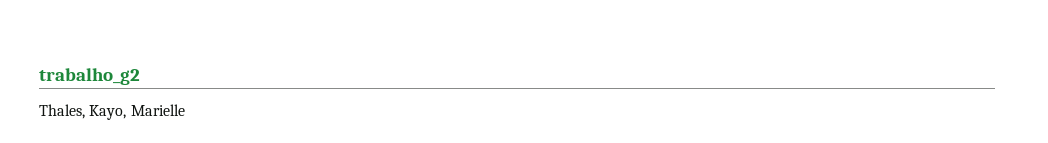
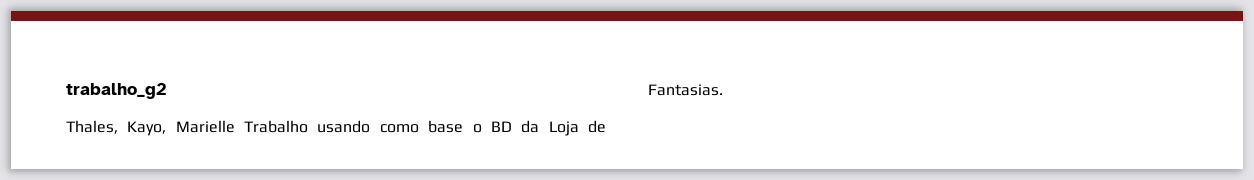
(185, 110) none -> [244,120,607,136] [648,84,723,96] Trabalho usando como base o BD da Loja de Fantasias.

